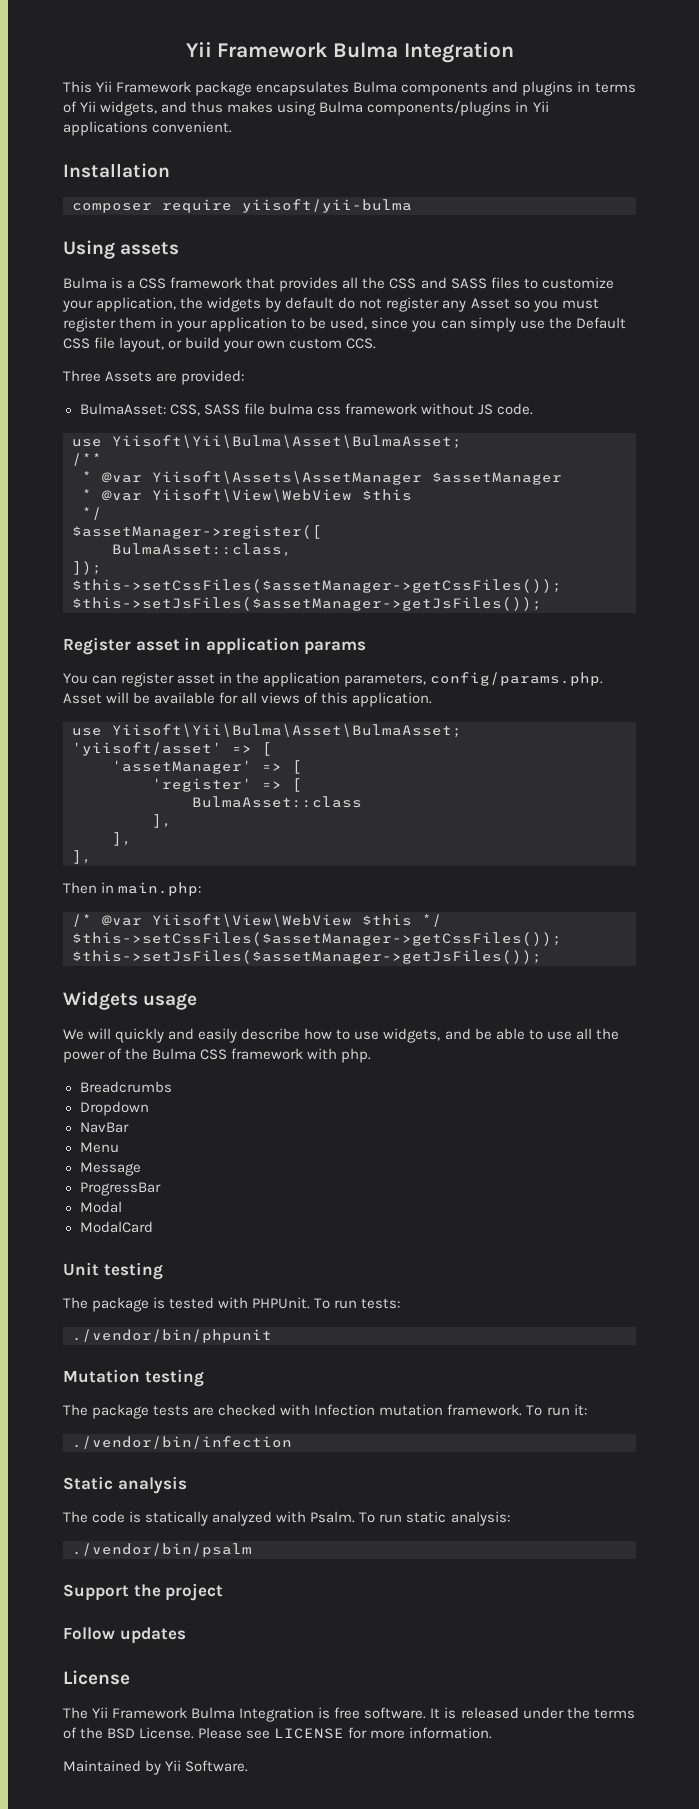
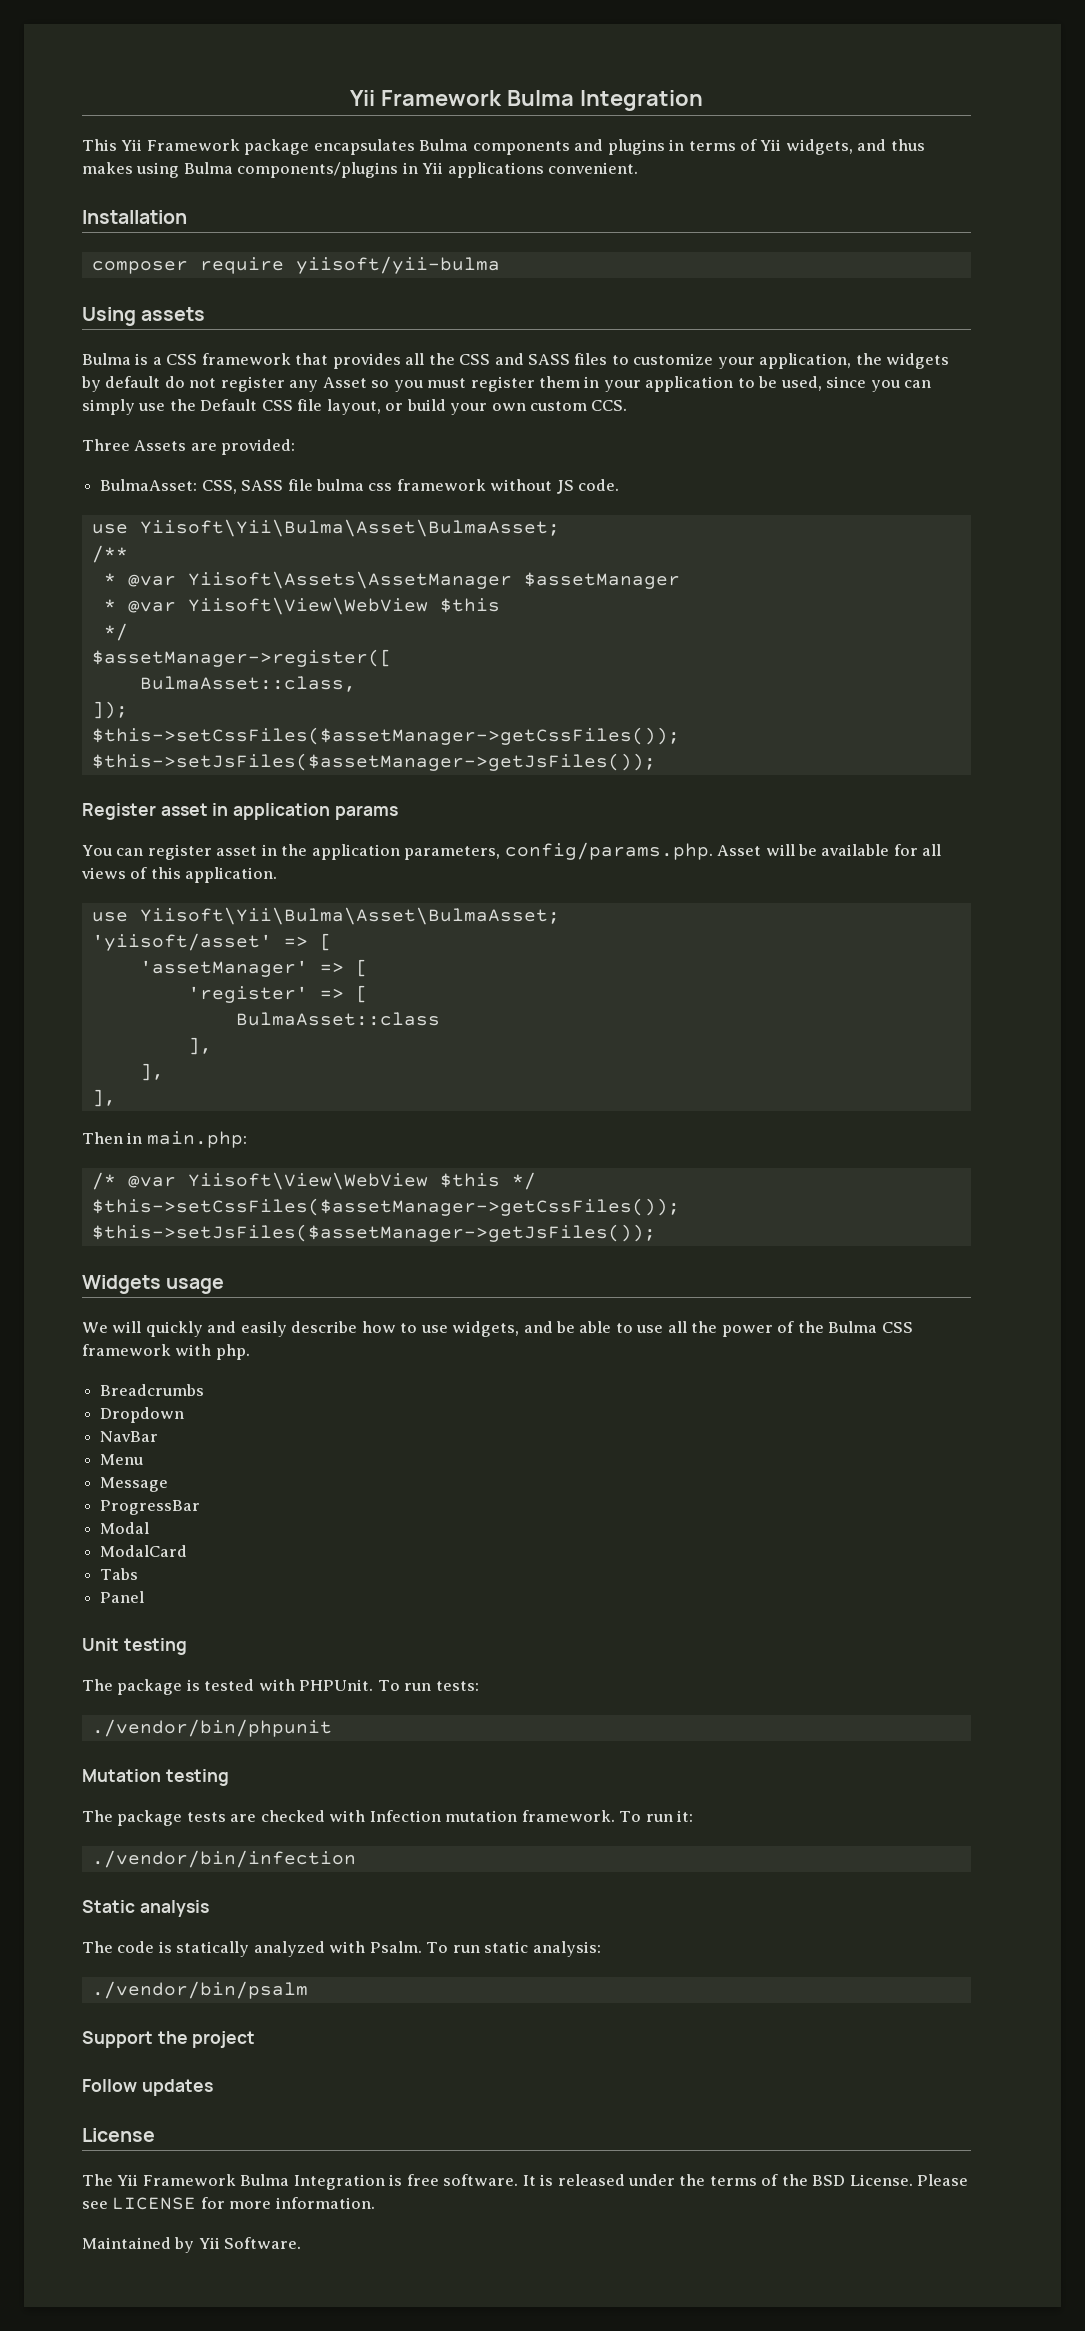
(153, 1227) none -> [100,1568,139,1580] [100,1591,145,1603] // Tabs // Panel

